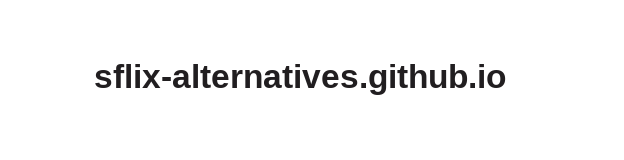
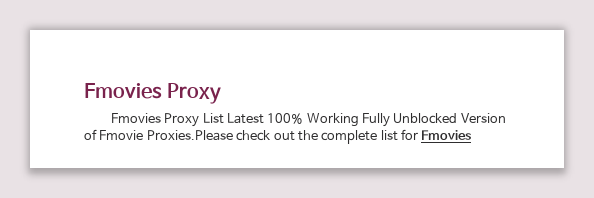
[94,64,506,95] sflix-alternatives.github.io -> [84,83,222,104] [110,113,506,127] [84,129,472,144] Fmovies Proxy // Fmovies Proxy List Latest 100% Working Fully Unblocked Version of Fmovie Proxies.Please check out the complete list for Fmovies

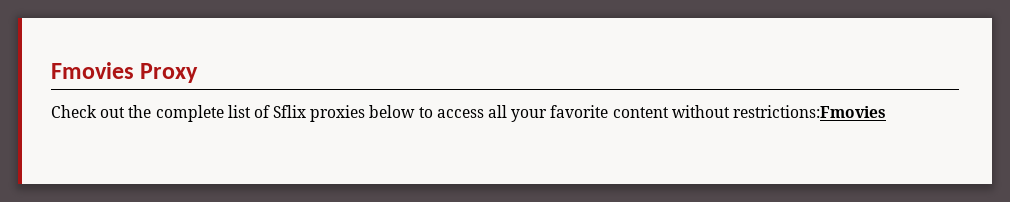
[110,113,506,127] [84,129,472,144] Fmovies Proxy List Latest 100% Working Fully Unblocked Version of Fmovie Proxies.Please check out the complete list for Fmovies -> [51,105,886,122] Check out the complete list of Sflix proxies below to access all your favorite content without restrictions:Fmovies

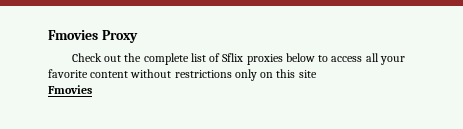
[732,105,886,118] restrictions:Fmovies -> [174,69,317,81] [48,85,92,94] restrictions only on this site // Fmovies

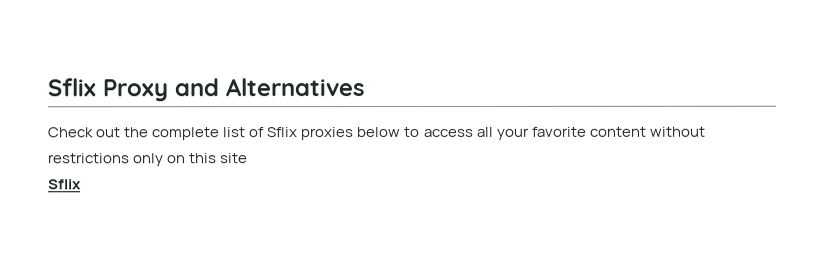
[48,30,98,40] Fmovies -> [47,78,96,97] Sflix
(138, 36) none -> [174,78,365,97] and Alternatives
[48,85,92,94] Fmovies -> [48,179,82,190] Sflix

